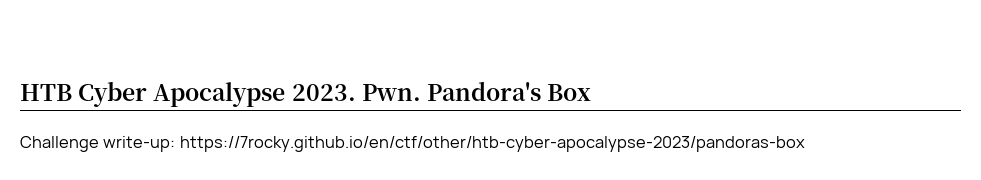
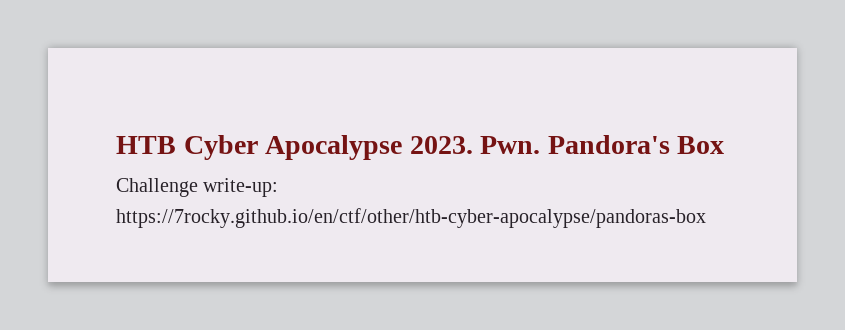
[179,136,805,152] https://7rocky.github.io/en/ctf/other/htb-cyber-apocalypse-2023/pandoras-box -> [116,208,706,228] https://7rocky.github.io/en/ctf/other/htb-cyber-apocalypse/pandoras-box

